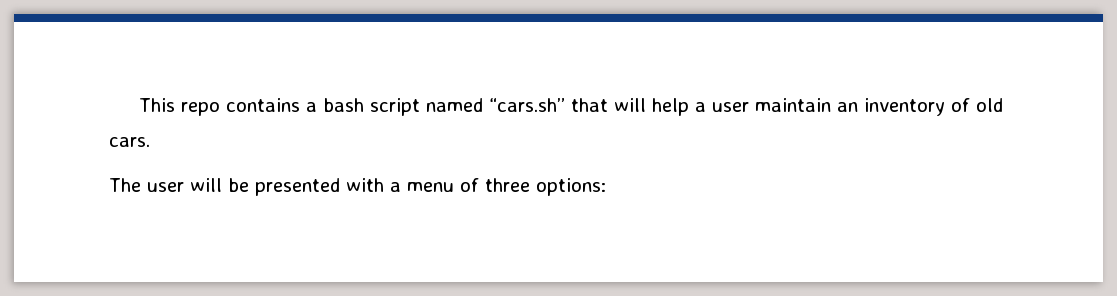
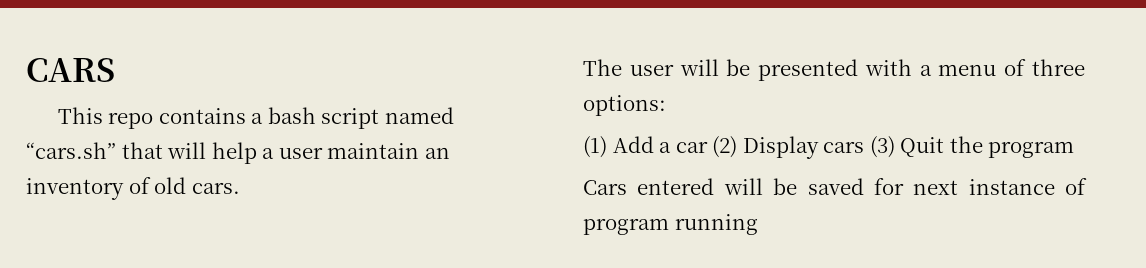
(138, 105) none -> [26,58,115,82] CARS //
(606, 187) none -> [583,136,1075,159] [583,178,1087,195] [583,214,758,235] // (1) Add a car (2) Display cars (3) Quit the program // Cars entered will be saved for next instance of program running

